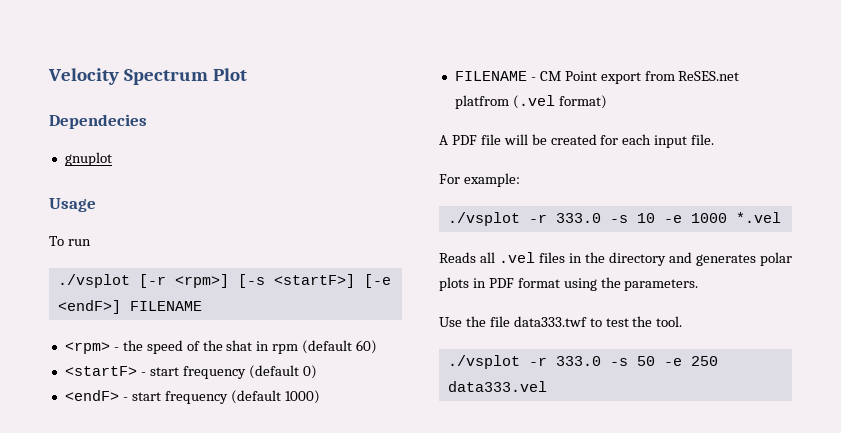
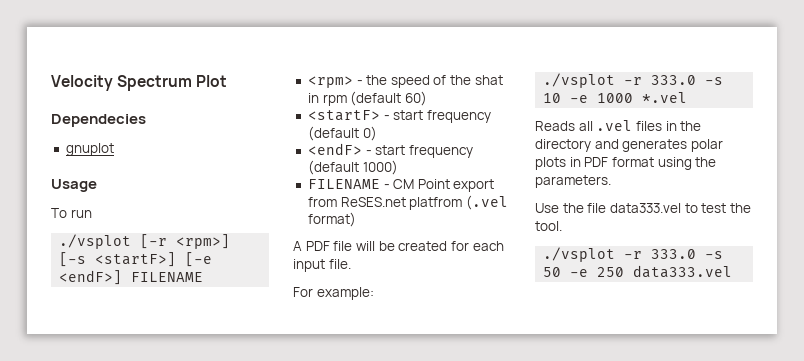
[513,316,587,327] data333.twf -> [609,203,681,213] data333.vel

